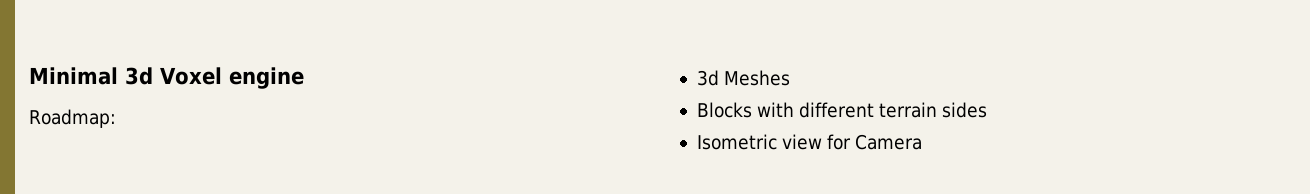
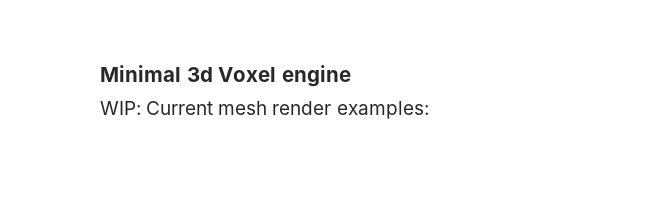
[29,109,116,128] [696,70,791,86] [696,102,988,118] [696,134,923,150] Roadmap: // 3d Meshes // Blocks with different terrain sides // Isometric view for Camera -> [100,101,429,119] WIP: Current mesh render examples:

